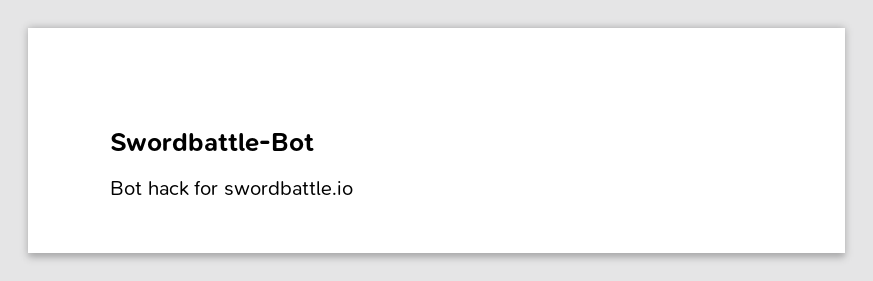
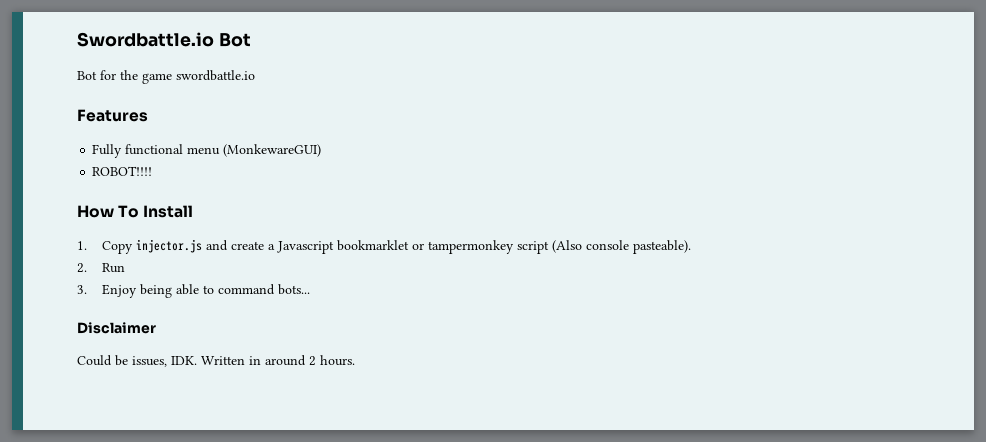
[110,133,314,152] [110,180,353,196] Swordbattle-Bot // Bot hack for swordbattle.io -> [77,32,251,47] [77,70,255,84] [77,109,148,122] [92,144,322,158] [92,166,153,176] [77,205,194,218] [77,239,691,254] [77,263,125,273] [77,284,310,298] [77,322,156,334] [77,355,355,367] Swordbattle.io Bot // Bot for the game swordbattle.io // Features // Fully functional menu (MonkewareGUI) // ROBOT!!!! // How To Install // 1. Copy injector.js and create a Javascript bookmarklet or tampermonkey script (Also console pasteable). // 2. Run // 3. Enjoy being able to command bots... // Disclaimer // Could be issues, IDK. Written in around 2 hours.

